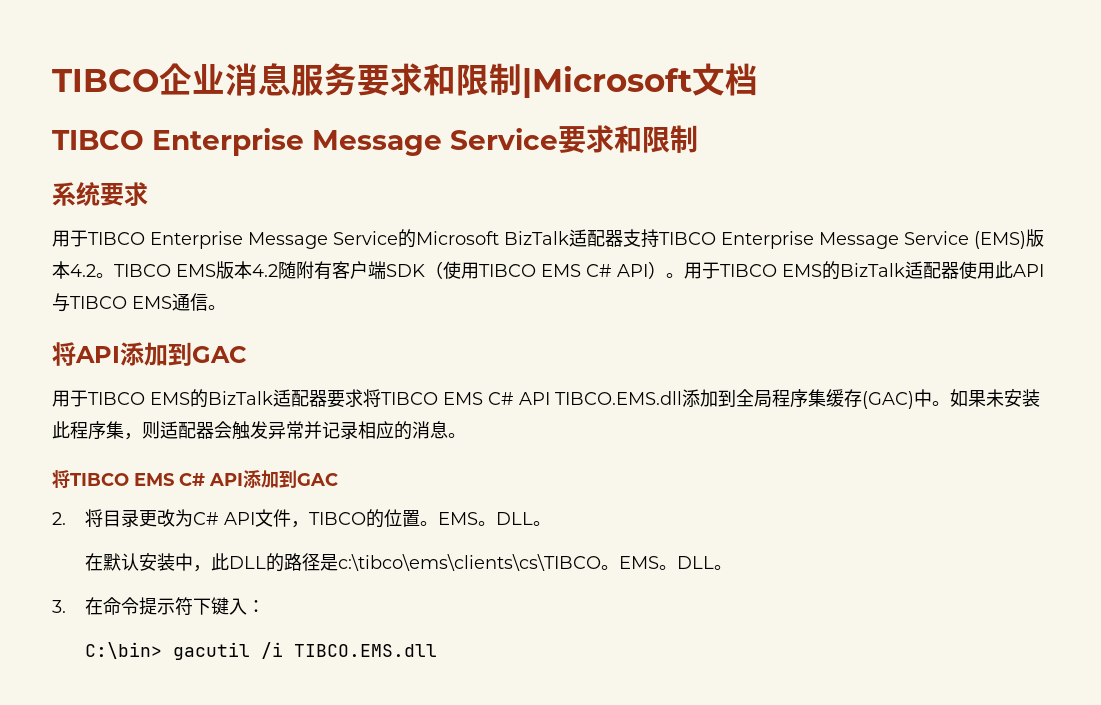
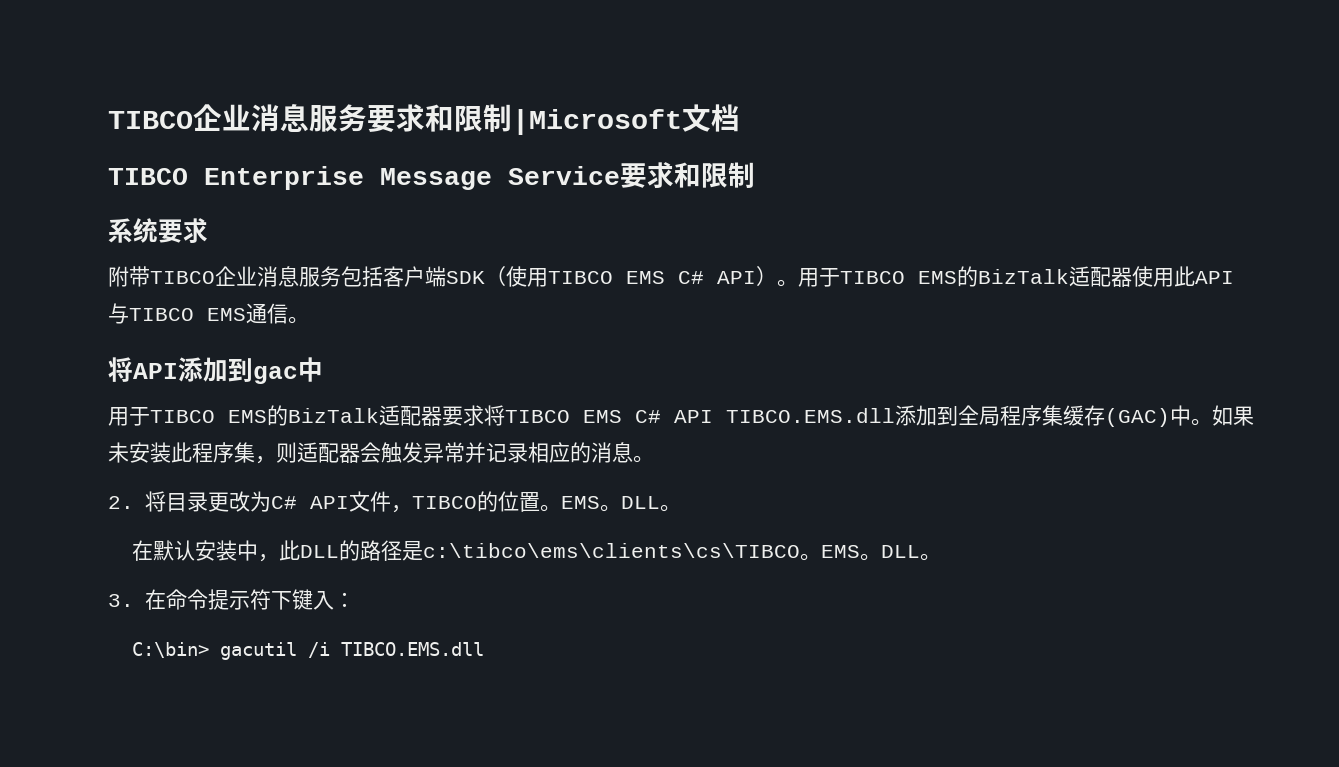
[52,229,1044,249] [52,261,332,280] 用于TIBCO Enterprise Message Service的Microsoft BizTalk适配器支持TIBCO Enterprise Message Service (EMS)版本4.2。TIBCO EMS版本4.2随附有 -> [108,266,383,287] 附带TIBCO企业消息服务包括
[192,346,247,363] GAC -> [253,357,323,384] gac中
[52,470,338,488] // 将TIBCO EMS C# API添加到GAC -> (654, 459) none

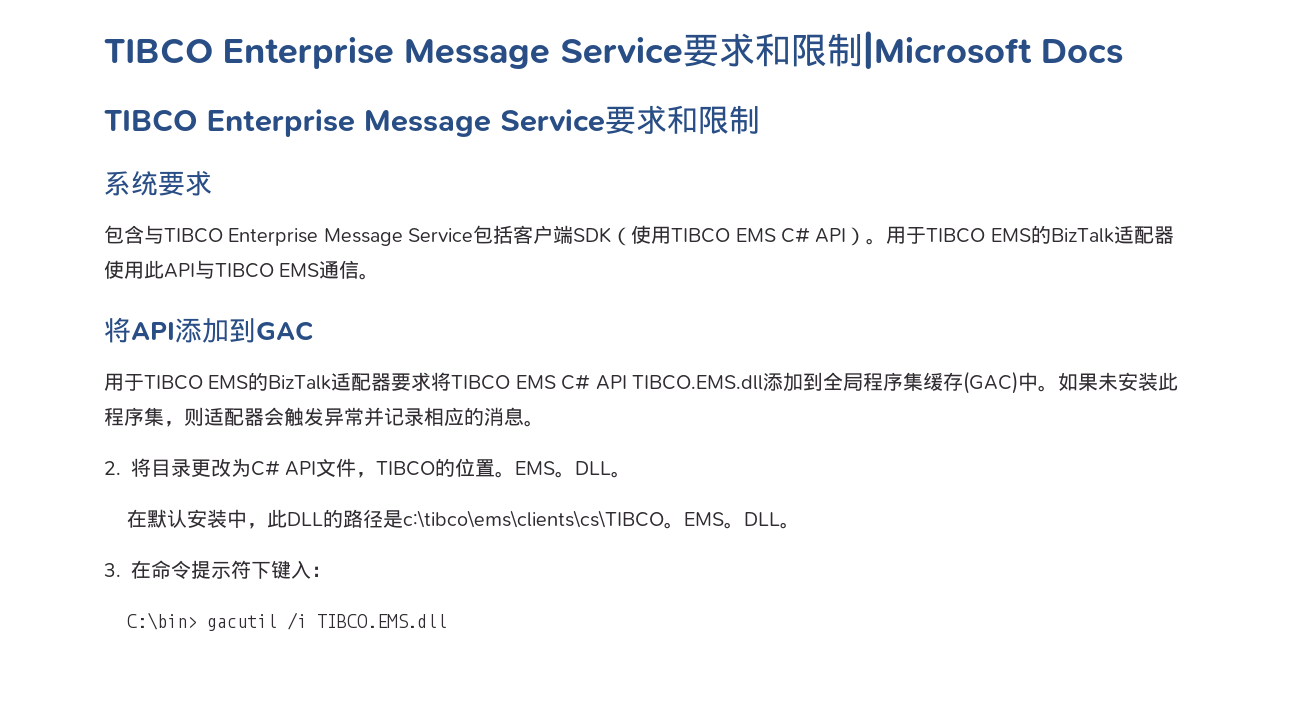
[108,104,367,132] TIBCO企业消息服务 -> [104,37,683,69] TIBCO Enterprise Message Service
[682,104,740,132] 文档 -> [1041,39,1123,64] Docs
[108,266,341,287] 附带TIBCO企业消息服务 -> [104,225,474,246] 包含与TIBCO Enterprise Message Service
[253,357,323,384] gac中 -> [256,321,314,341] GAC

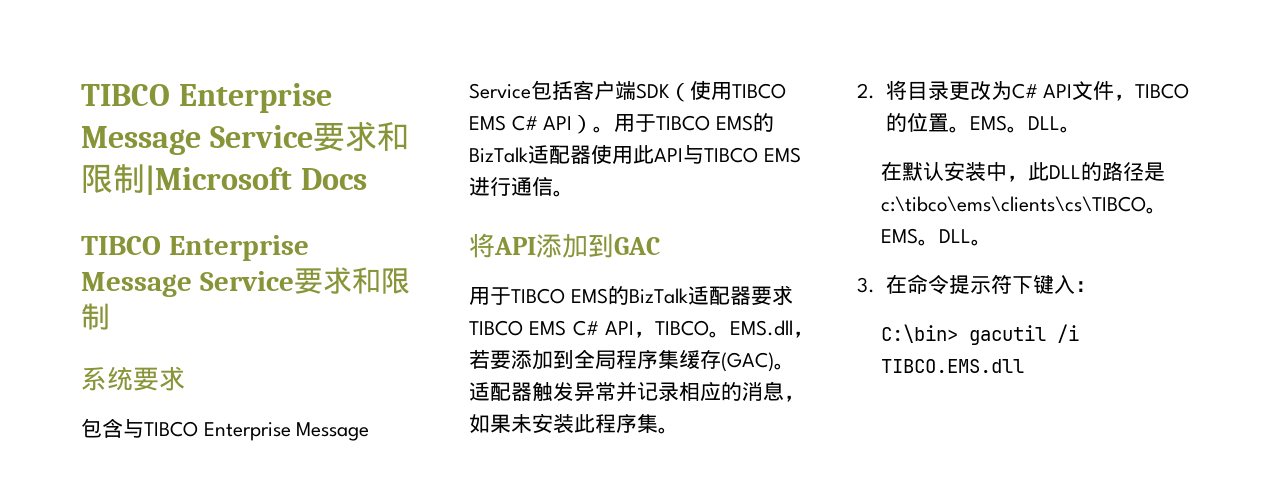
(320, 270) none -> [469,177,511,196] 进行
[431,372,763,391] 将TIBCO EMS C# API TIBCO.EMS.dll -> [469,320,814,338] [469,349,511,369] TIBCO EMS C# API，TIBCO。EMS.dll，若要
[1017,372,1178,392] [104,407,284,427] 中。如果未安装此程序集，则适配器会 -> [774,363,795,370] [469,382,532,401] 。适配器
(524, 416) none -> [784,395,805,402] [469,413,658,433] ，如果未安装此程序集

